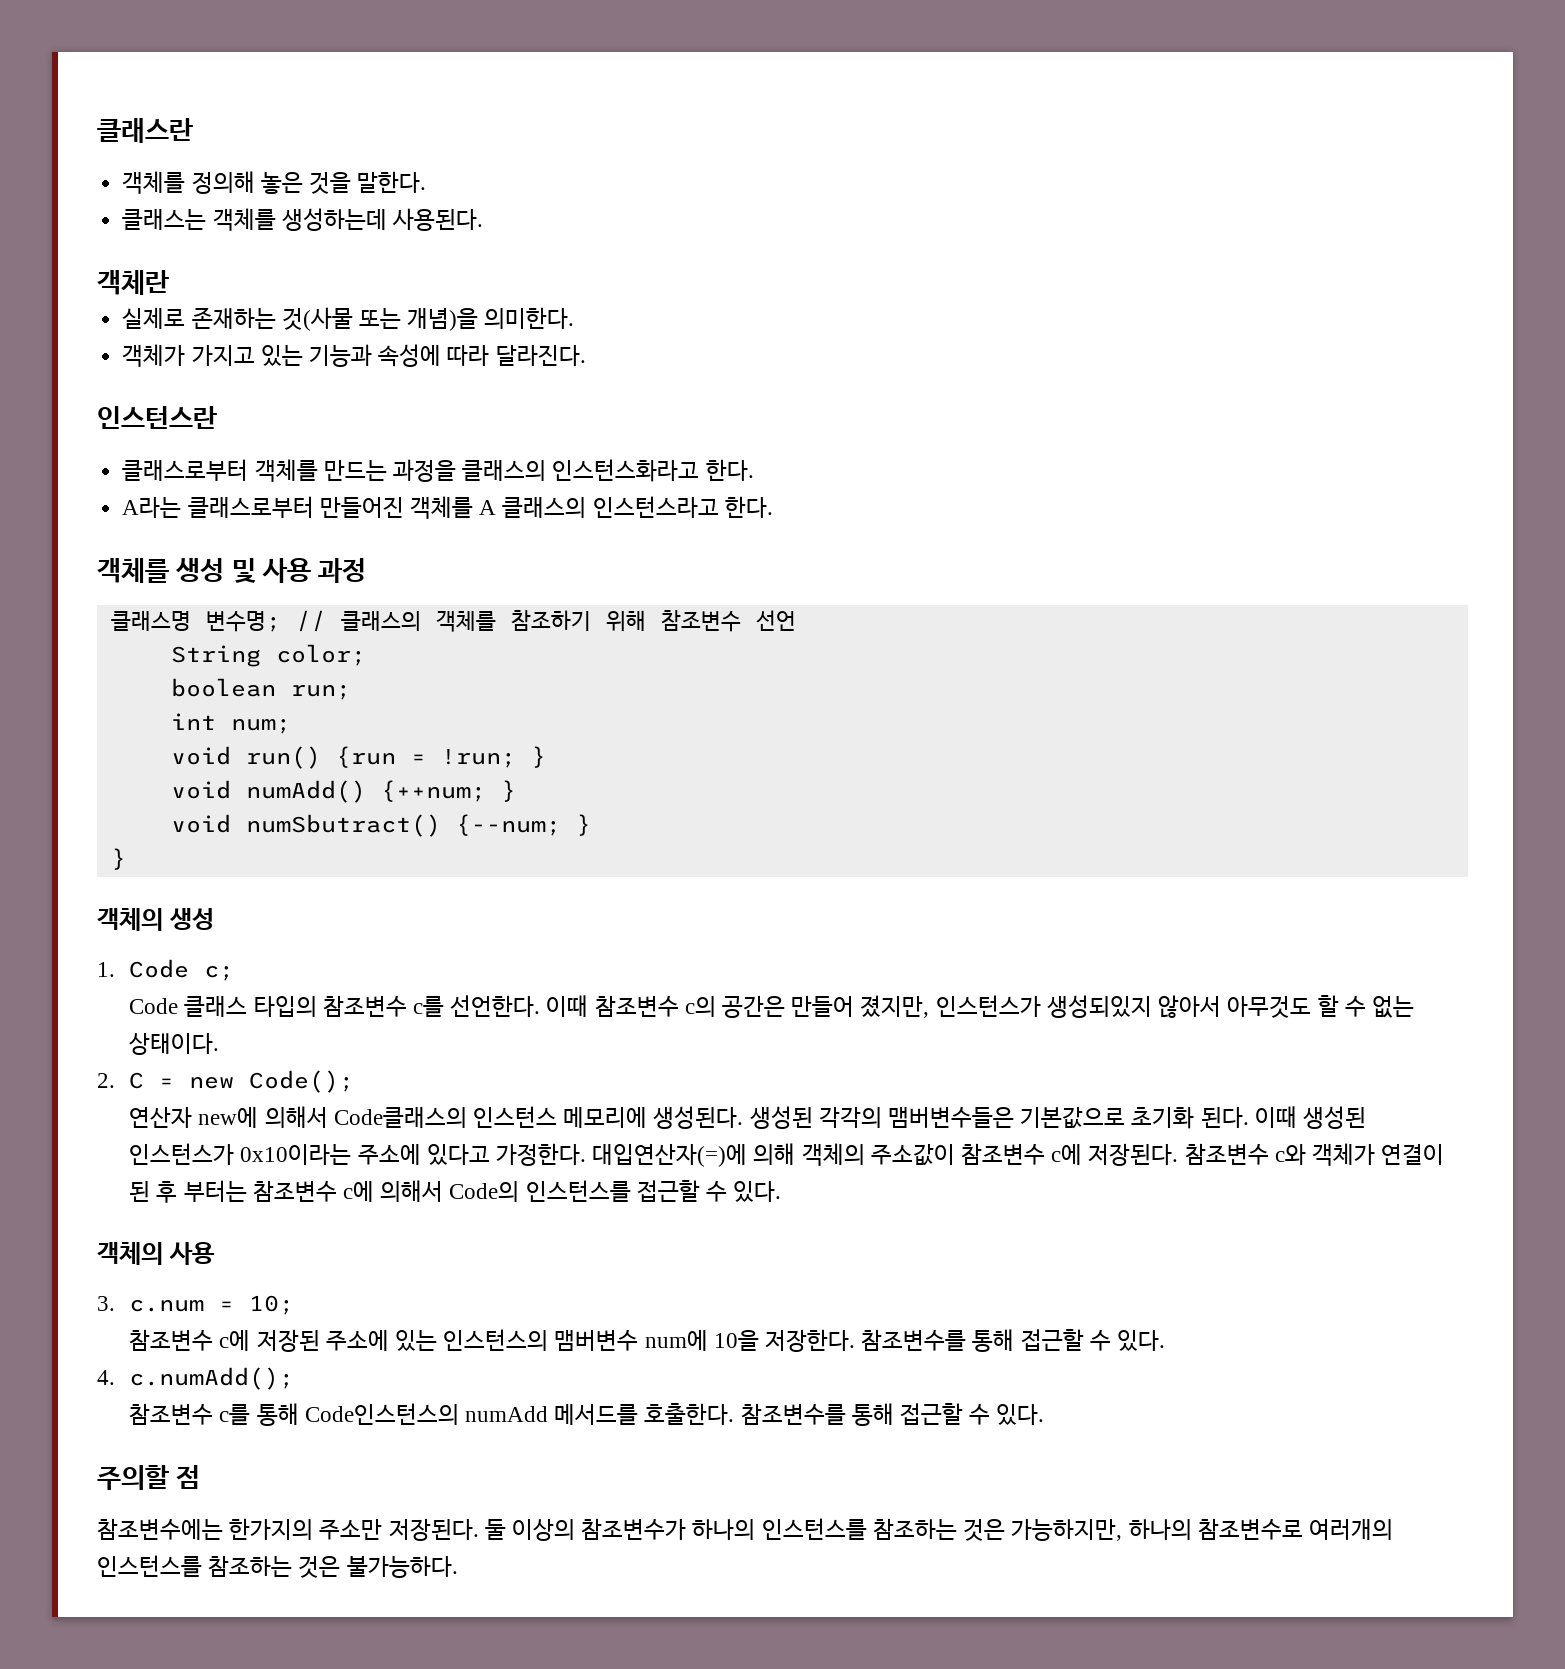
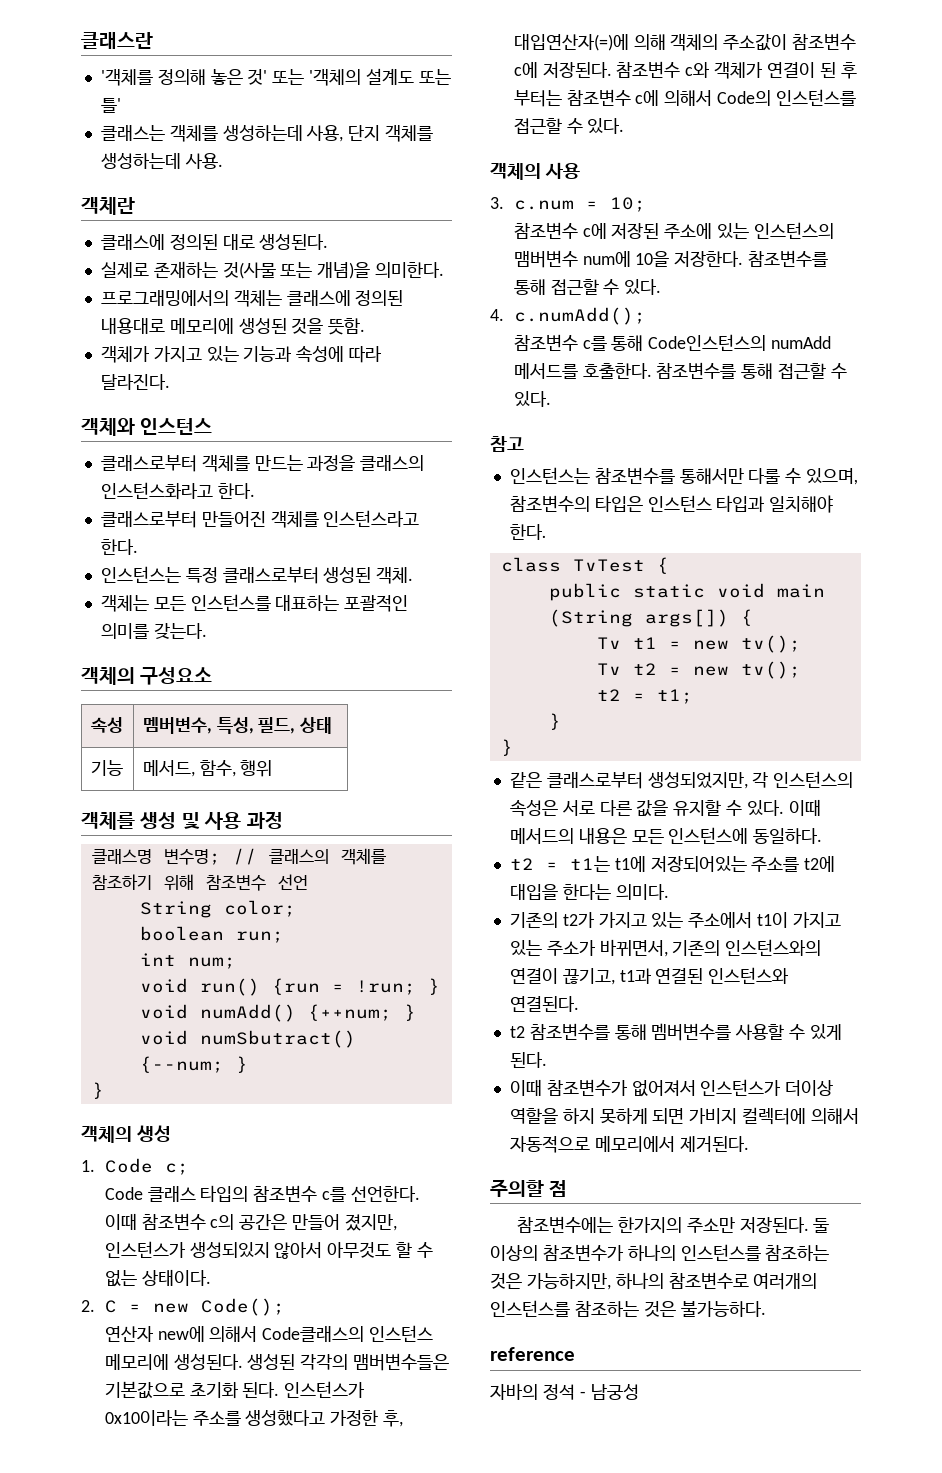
[122,171,186,194] 객체를 -> [100,69,153,86] '객체를
[308,171,427,194] [122,208,483,231] [97,270,169,295] 것을 말한다. // 클래스는 객체를 생성하는데 사용된다. // 객체란 -> [247,68,451,86] [100,98,121,113] [100,125,434,142] [100,153,223,169] [81,197,135,215] [100,234,329,250] 것' 또는 '객체의 설계도 또는 틀' // 클래스는 객체를 생성하는데 사용, 단지 객체를 생성하는데 사용. // 객체란 // 클래스에 정의된 대로 생성된다.
(575, 318) none -> [100,290,404,307] [100,318,366,335] // 프로그래밍에서의 객체는 클래스에 정의된 내용대로 메모리에 생성된 것을 뜻함.
[97,406,217,429] 인스턴스란 -> [81,418,213,436] 객체와 인스턴스
[122,497,182,518] A라는 -> (255, 491) none
[479,497,587,518] A 클래스의 -> (319, 519) none
(773, 507) none -> [100,566,414,584] [100,594,409,612] [100,623,207,639] [81,667,213,685] [90,717,123,733] [142,717,333,734] [90,760,123,776] [142,760,273,777] // 인스턴스는 특정 클래스로부터 생성된 객체. // 객체는 모든 인스턴스를 대표하는 포괄적인 의미를 갖는다. // 객체의 구성요소 // 속성 | 멤버변수, 특성, 필드, 상태 // 기능 | 메서드, 함수, 행위
[1254,1106,1367,1129] [129,1143,586,1166] 이때 생성된 인스턴스가 0x10이라는 주소에 있다고 가정한다. -> [284,1381,366,1398] [104,1410,404,1427] 인스턴스가 0x10이라는 주소를 생성했다고 가정한 후,
(1045, 1414) none -> [490,436,524,452] [509,467,859,485] [509,495,834,513] [509,524,547,540] [500,557,669,574] [548,583,825,601] [548,609,753,627] [596,635,801,653] [596,661,801,679] [596,689,693,704] [548,713,561,730] [500,739,513,756] [509,771,854,789] [509,799,821,817] [509,827,823,844] [509,856,836,872] [509,884,669,900] [509,912,841,928] [509,939,822,957] [509,967,790,985] [509,996,579,1012] [509,1023,842,1041] [509,1052,547,1068] [509,1079,834,1097] [509,1107,859,1125] [509,1136,749,1153] // 참고 // 인스턴스는 참조변수를 통해서만 다룰 수 있으며, 참조변수의 타입은 인스턴스 타입과 일치해야 한다. // class TvTest { // public static void main (String args[]) { // Tv t1 = new tv(); // Tv t2 = new tv(); // t2 = t1; // } // } // 같은 클래스로부터 생성되었지만, 각 인스턴스의 속성은 서로 다른 값을 유지할 수 있다. 이때 메서드의 내용은 모든 인스턴스에 동일하다. // t2 = t1는 t1에 저장되어있는 주소를 t2에 대입을 한다는 의미다. // 기존의 t2가 가지고 있는 주소에서 t1이 가지고 있는 주소가 바뀌면서, 기존의 인스턴스와의 연결이 끊기고, t1과 연결된 인스턴스와 연결된다. // t2 참조변수를 통해 멤버변수를 사용할 수 있게 된다. // 이때 참조변수가 없어져서 인스턴스가 더이상 역할을 하지 못하게 되면 가비지 컬렉터에 의해서 자동적으로 메모리에서 제거된다.
(458, 1567) none -> [490,1347,575,1361] [490,1383,639,1400] // reference // 자바의 정석 - 남궁성

